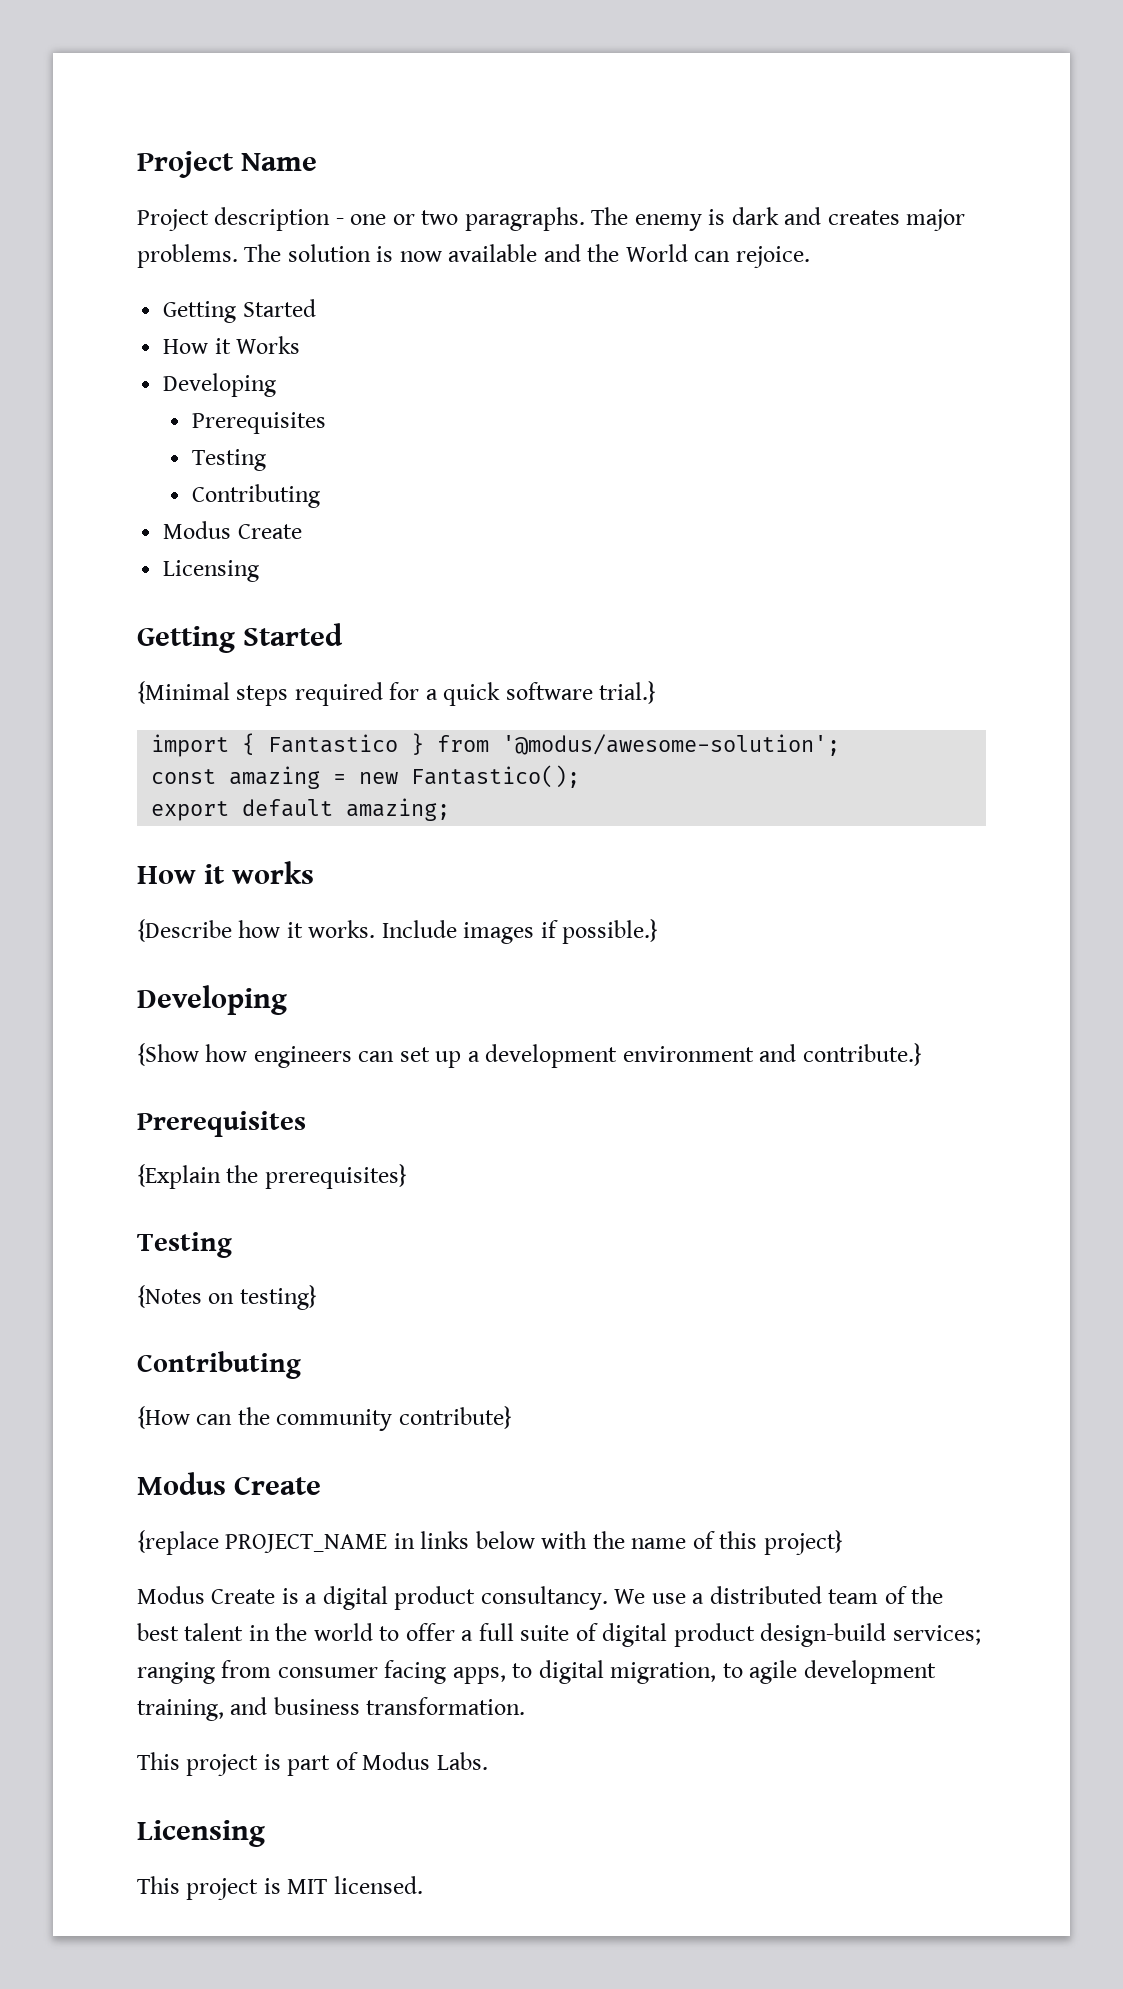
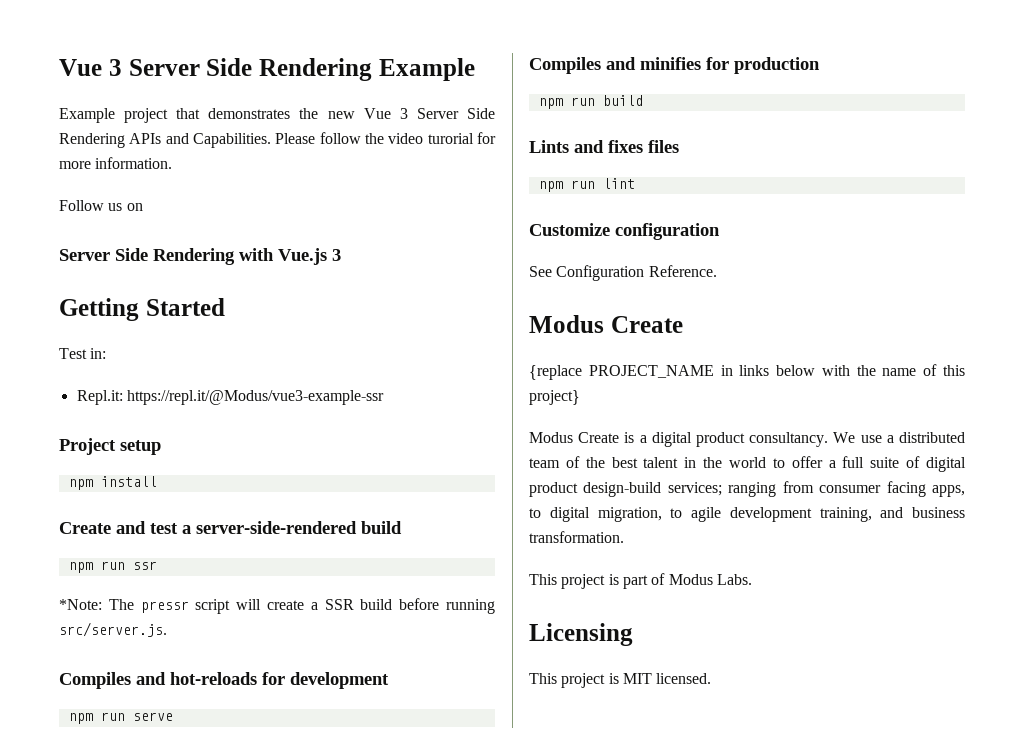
[137,151,318,178] [137,207,966,231] [137,244,810,268] [163,299,316,323] [163,336,301,354] [163,373,277,397] [192,412,327,434] [192,449,267,471] [192,484,321,508] [163,521,302,539] [163,560,260,582] [137,623,344,653] [137,681,657,706] [151,733,841,757] [151,765,581,789] [151,798,451,821] [137,861,315,884] [137,919,659,944] [137,985,287,1015] [137,1043,922,1068] [137,1111,306,1137] [137,1164,407,1189] [137,1232,232,1258] [137,1285,317,1310] [137,1351,301,1379] [137,1406,512,1431] Project Name // Project description - one or two paragraphs. The enemy is dark and creates major problems. The solution is now available and the World can rejoice. // Getting Started // How it Works // Developing // Prerequisites // Testing // Contributing // Modus Create // Licensing // Getting Started // {Minimal steps required for a quick software trial.} // import { Fantastico } from '@modus/awesome-solution'; // const amazing = new Fantastico(); // export default amazing; // How it works // {Describe how it works. Include images if possible.} // Developing // {Show how engineers can set up a development environment and contribute.} // Prerequisites // {Explain the prerequisites} // Testing // {Notes on testing} // Contributing // {How can the community contribute} -> [59,58,475,81] [59,108,495,123] [59,132,496,148] [59,157,173,169] [59,200,143,211] [59,248,341,265] [59,298,225,321] [59,348,107,359] [76,390,384,405] [59,438,161,455] [68,476,157,490] [59,521,402,534] [68,561,157,573] [59,598,496,614] [59,622,167,637] [59,672,389,689] [68,712,173,724] [529,57,820,74] [538,95,643,109] [529,140,679,153] [538,178,635,192] [529,223,720,240] [529,265,717,281] Vue 3 Server Side Rendering Example // Example project that demonstrates the new Vue 3 Server Side Rendering APIs and Capabilities. Please follow the video turorial for more information. // Follow us on // Server Side Rendering with Vue.js 3 // Getting Started // Test in: // Repl.it: https://repl.it/@Modus/vue3-example-ssr // Project setup // npm install // Create and test a server-side-rendered build // npm run ssr // *Note: The pressr script will create a SSR build before running src/server.js. // Compiles and hot-reloads for development // npm run serve // Compiles and minifies for production // npm run build // Lints and fixes files // npm run lint // Customize configuration // See Configuration Reference.

